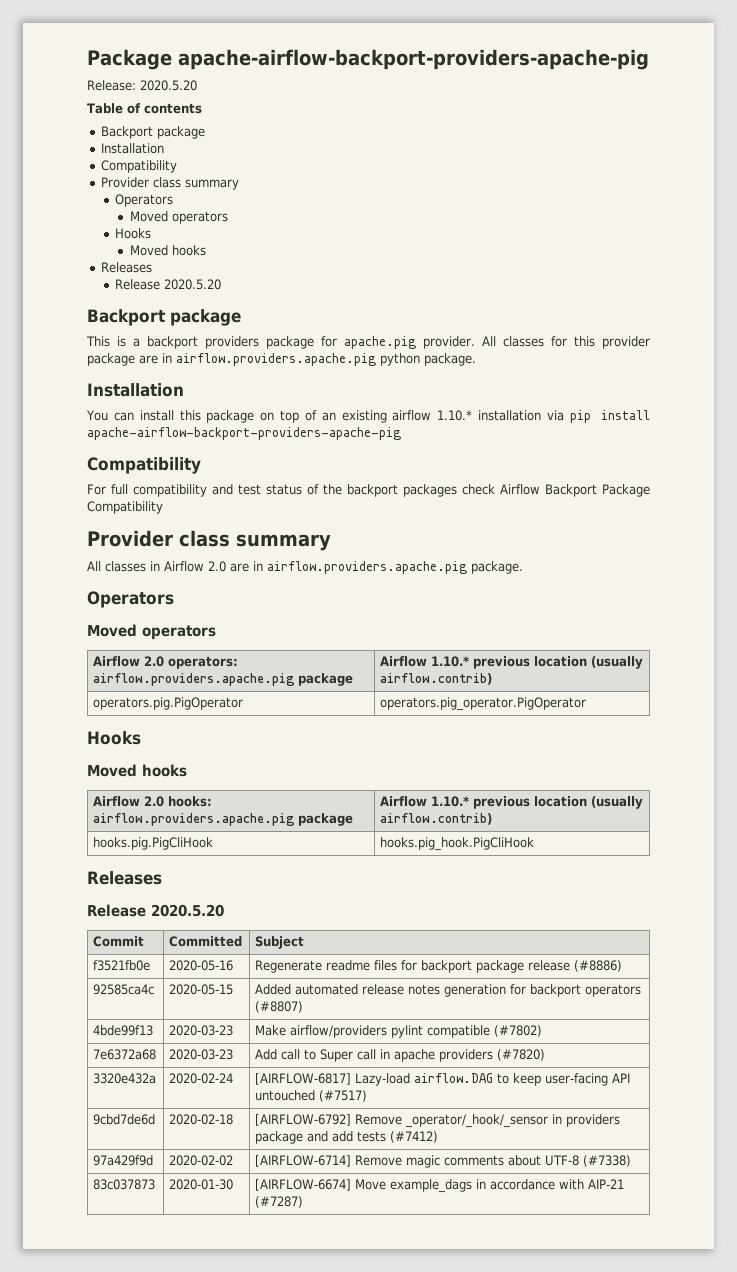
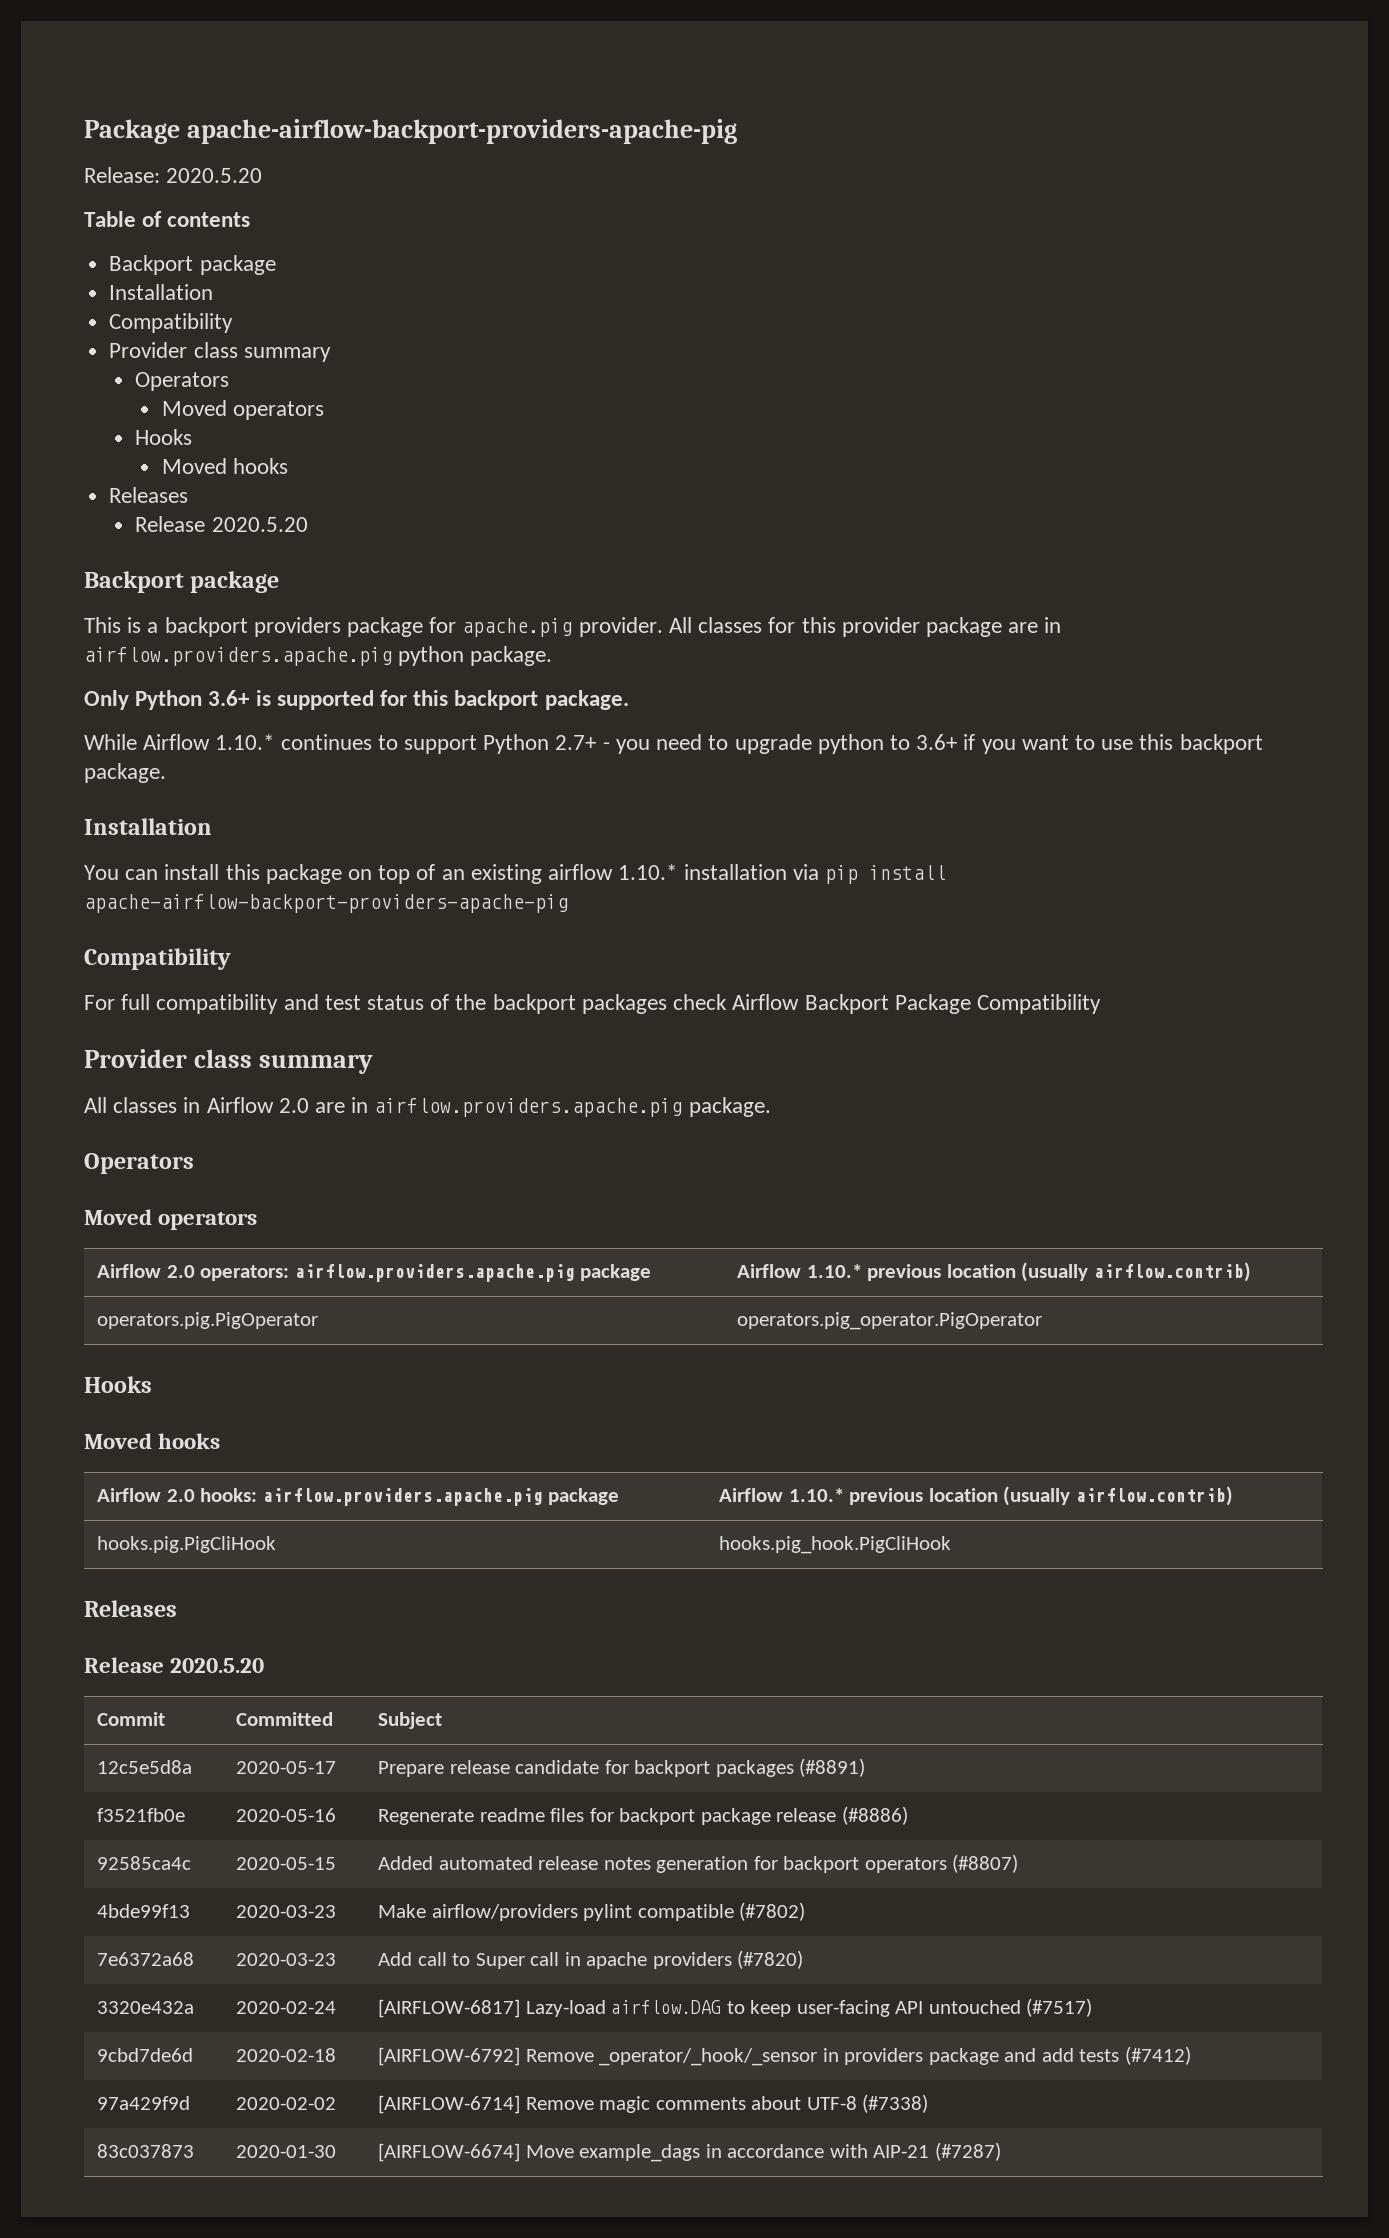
(476, 359) none -> [84,690,629,710] [84,734,1263,754] [84,763,166,783] // Only Python 3.6+ is supported for this backport package. // While Airflow 1.10.* continues to support Python 2.7+ - you need to upgrade python to 3.6+ if you want to use this backport package.
(305, 942) none -> [97,1760,193,1774] [236,1761,337,1774] [378,1758,866,1777] // 12c5e5d8a | 2020-05-17 | Prepare release candidate for backport packages (#8891)

